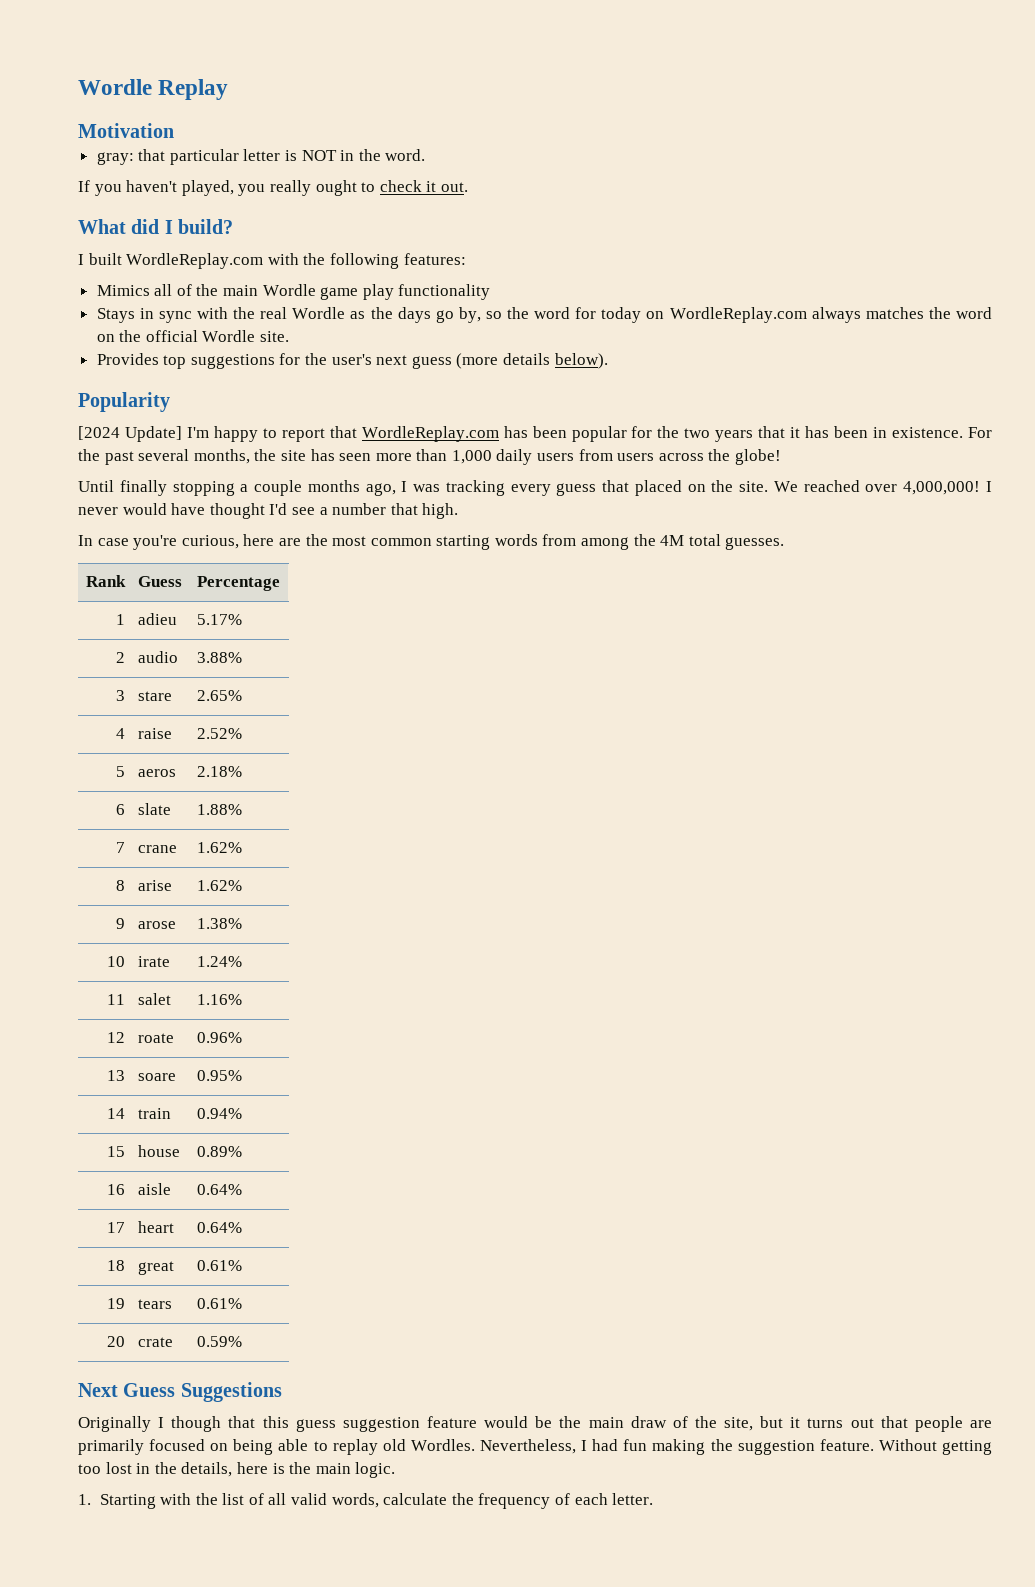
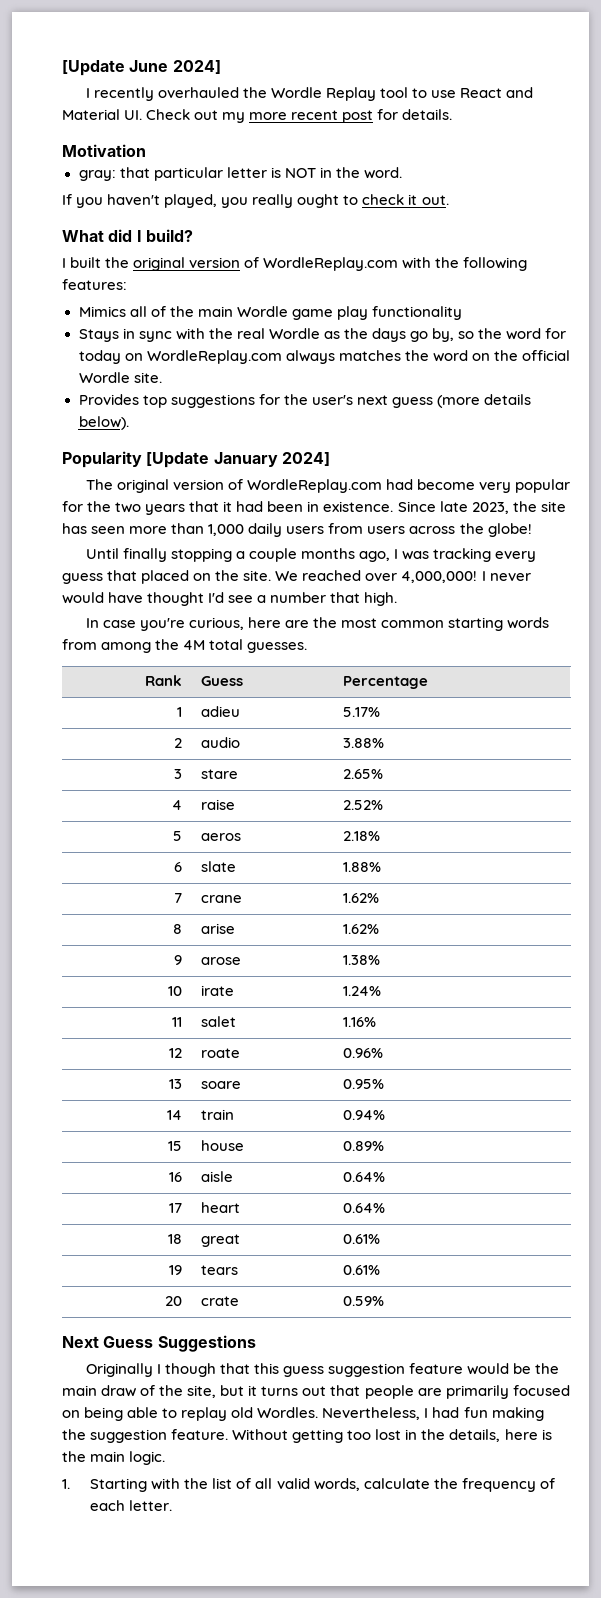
[78,79,229,100] Wordle Replay -> [62,60,221,76] [85,87,534,101] [62,109,453,123] [Update June 2024] // I recently overhauled the Wordle Replay tool to use React and Material UI. Check out my more recent post for details.
(122, 259) none -> [105,257,260,271] the original version of
[78,426,567,442] // [2024 Update] I'm happy to report that WordleReplay.com has been -> [146,452,330,468] [85,479,511,493] [Update January 2024] // The original version of WordleReplay.com had become very
[805,426,830,438] has -> [236,501,264,512] had
[968,427,993,438] [78,449,250,465] For the past several months, -> [397,501,509,514] Since late 2023,

